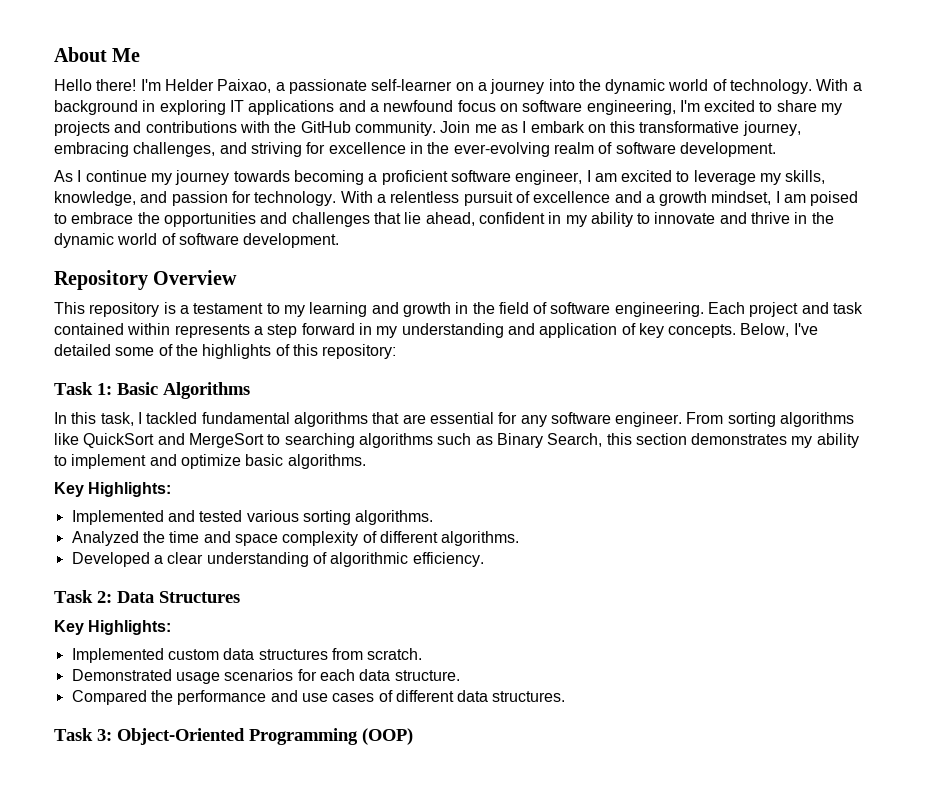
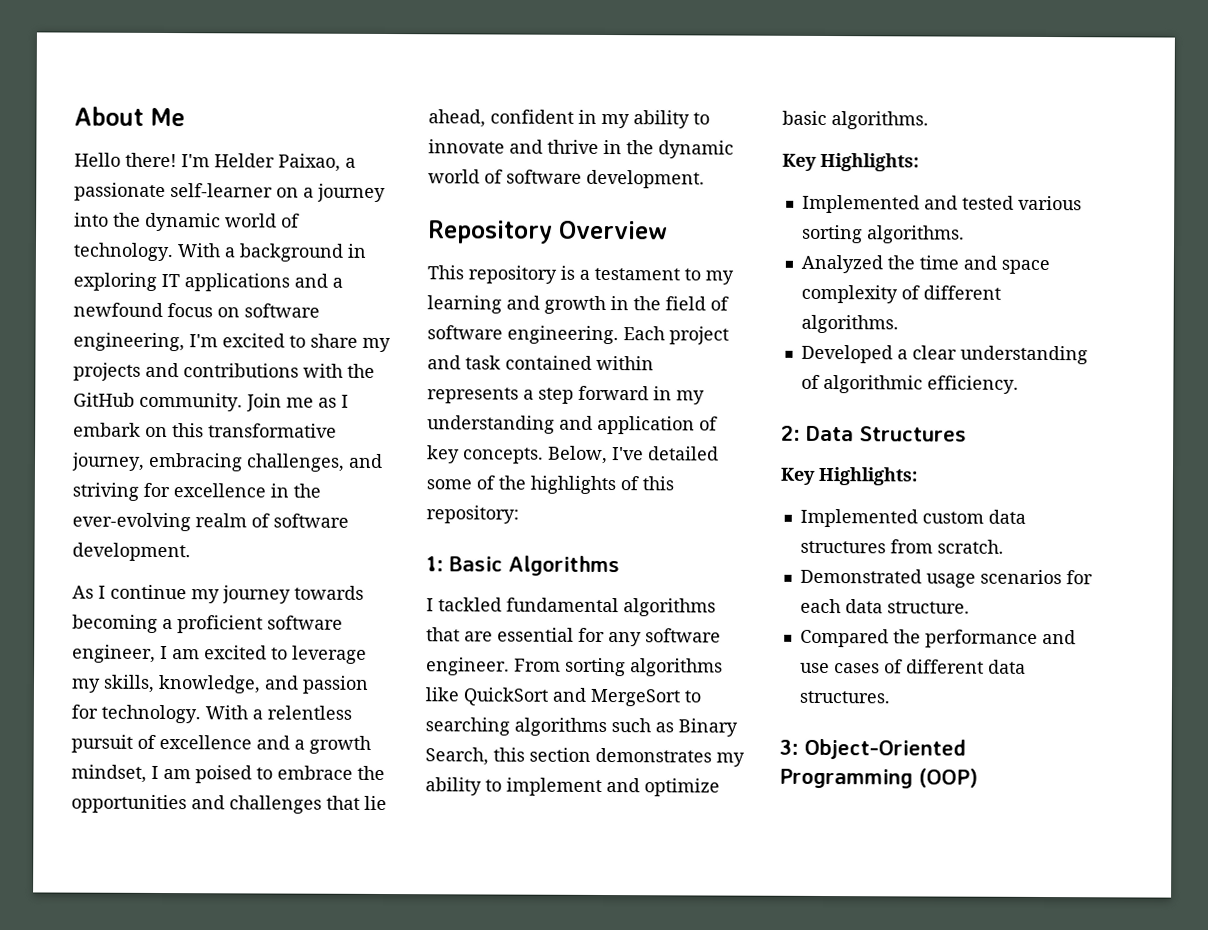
[54,382,93,395] Task -> (519, 514) none
[54,412,134,426] In this task, -> (620, 566) none
[54,590,93,603] Task -> (1019, 384) none
[54,728,93,741] Task -> (890, 697) none

